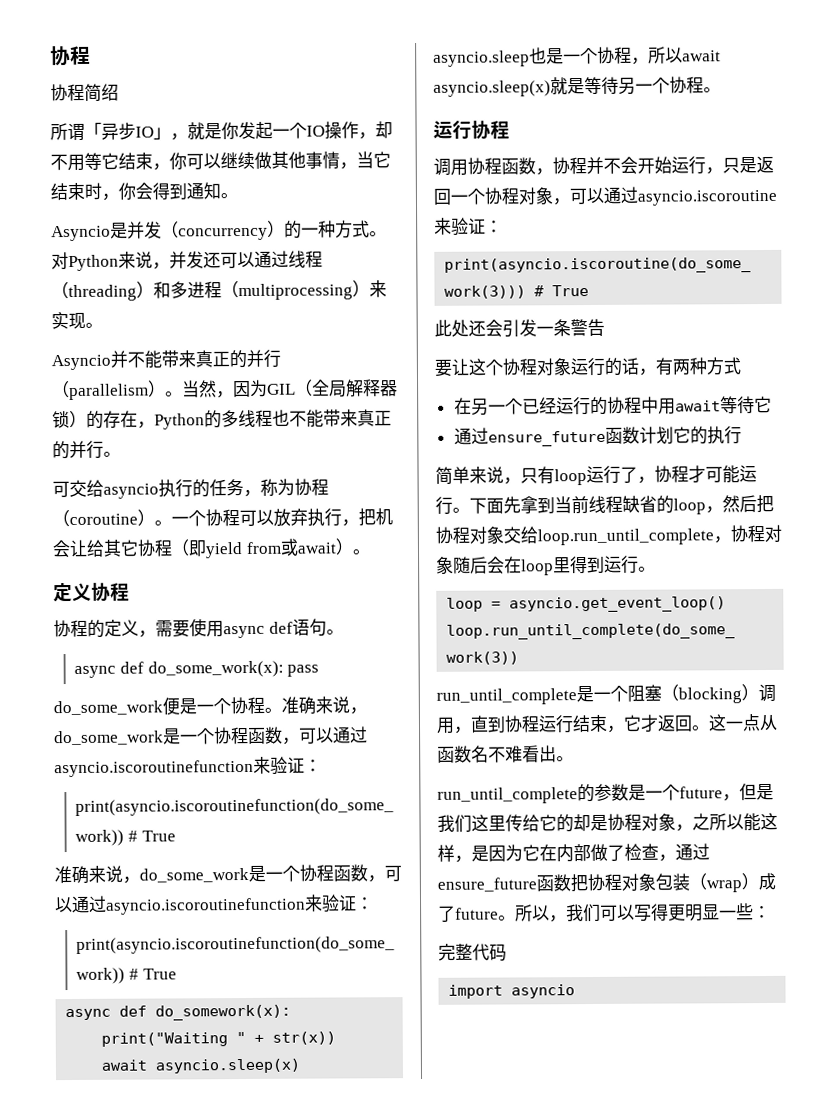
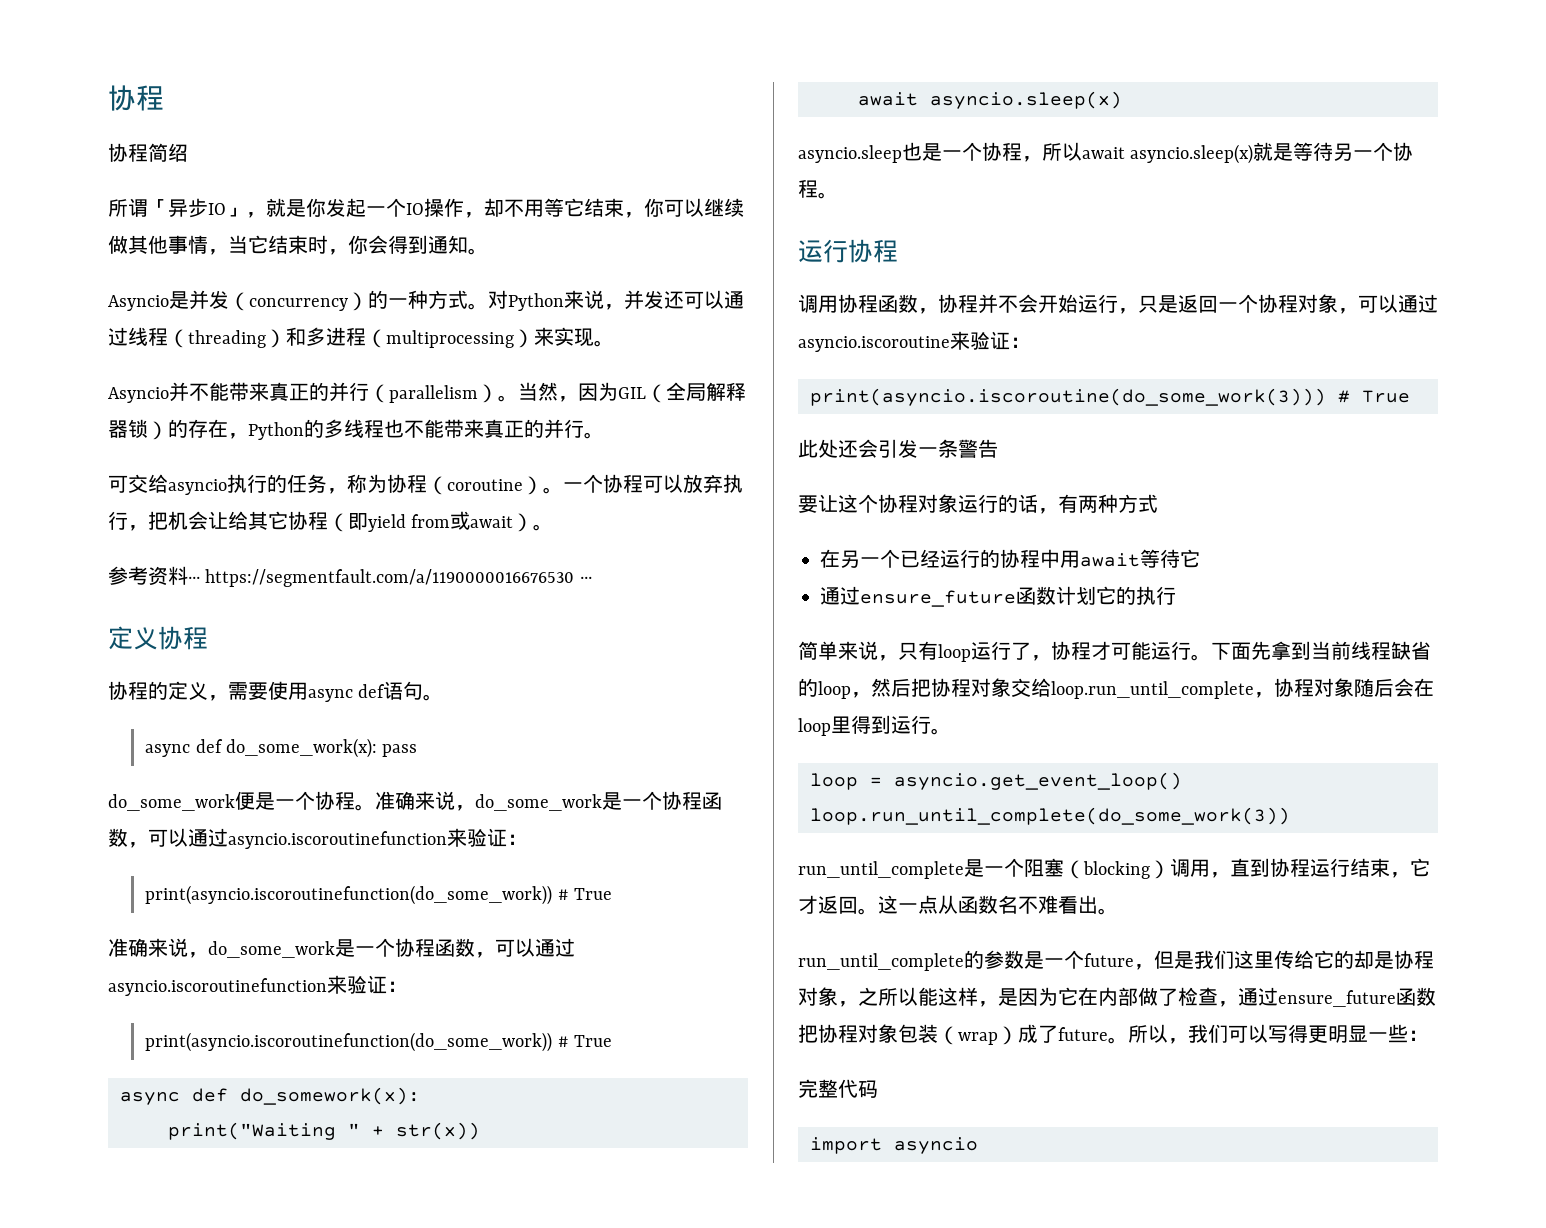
(371, 552) none -> [108,566,592,587] // 参考资料··· https://segmentfault.com/a/1190000016676530 ···

